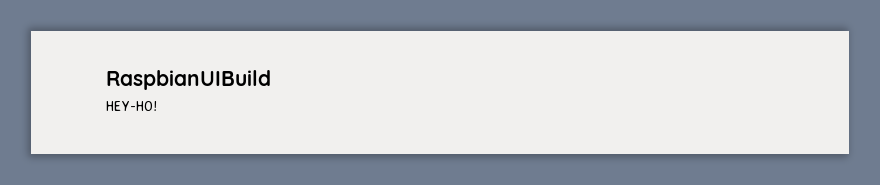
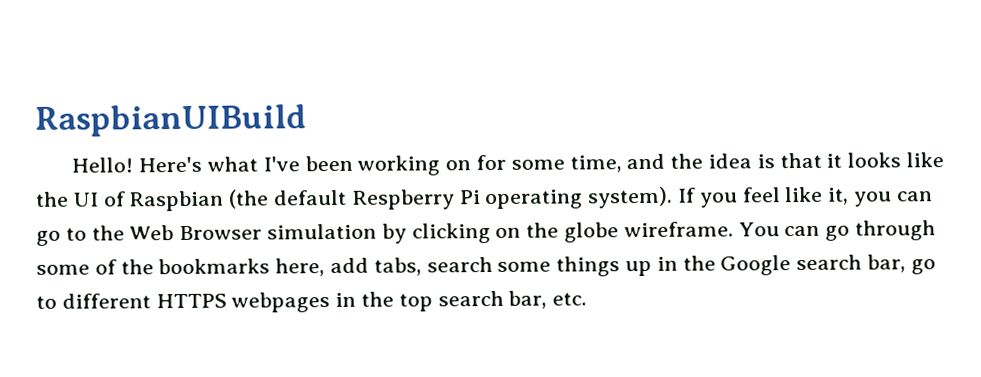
[106,101,157,111] HEY-HO! -> [71,152,945,176] [36,186,933,212] [36,220,937,246] [36,254,936,277] [36,290,588,313] Hello! Here's what I've been working on for some time, and the idea is that it looks like the UI of Raspbian (the default Respberry Pi operating system). If you feel like it, you can go to the Web Browser simulation by clicking on the globe wireframe. You can go through some of the bookmarks here, add tabs, search some things up in the Google search bar, go to different HTTPS webpages in the top search bar, etc.

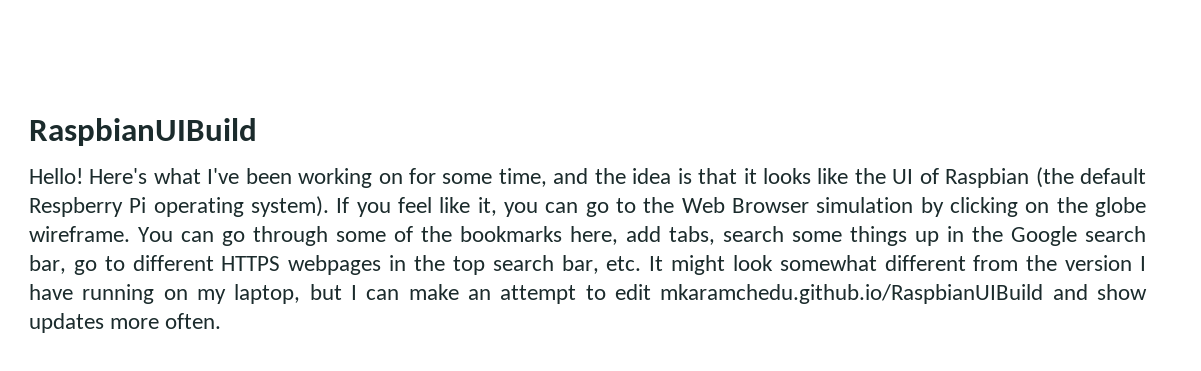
(588, 299) none -> [649,255,1146,275] [29,284,1147,304] [29,313,222,333] It might look somewhat different from the version I have running on my laptop, but I can make an attempt to edit mkaramchedu.github.io/RaspbianUIBuild and show updates more often.

